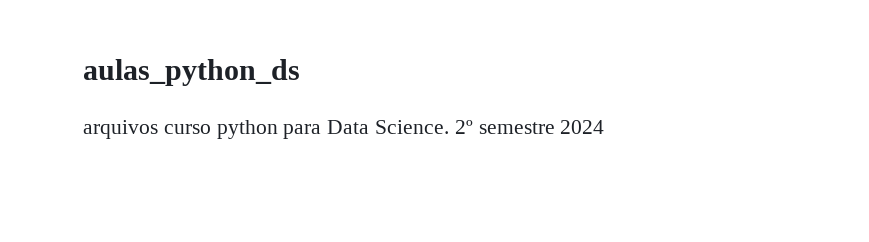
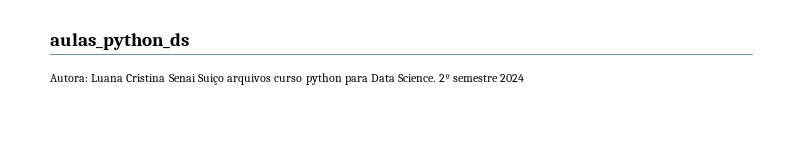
(300, 72) none -> [50,74,224,85] Autora: Luana Cristina Senai Suiço

